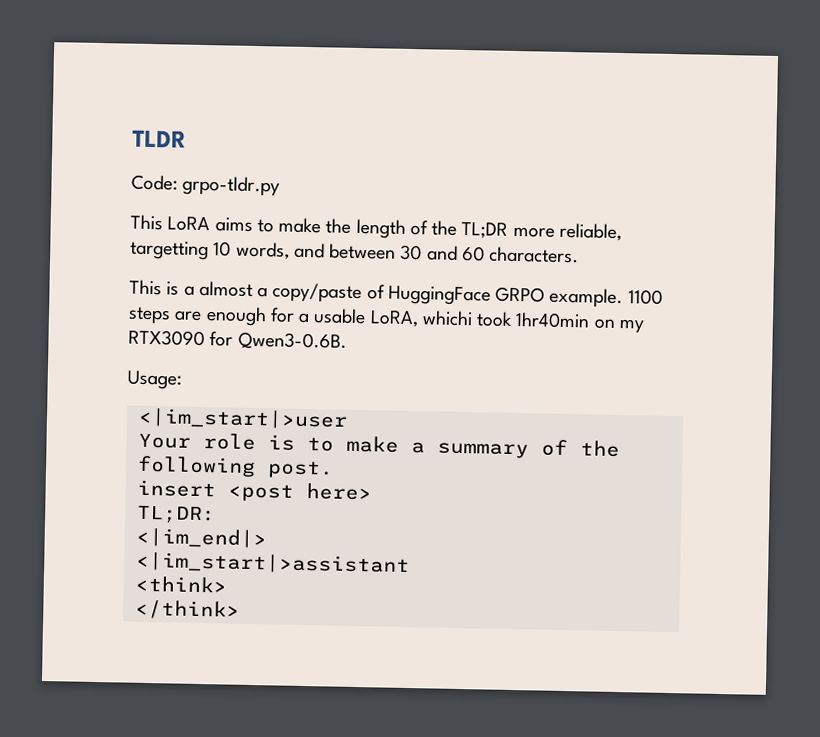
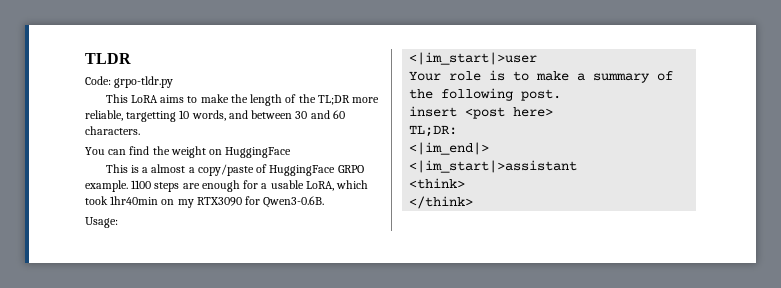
(580, 255) none -> [85,146,292,158] // You can find the weight on HuggingFace
[421,310,473,327] whichi -> [336,180,369,189] which

